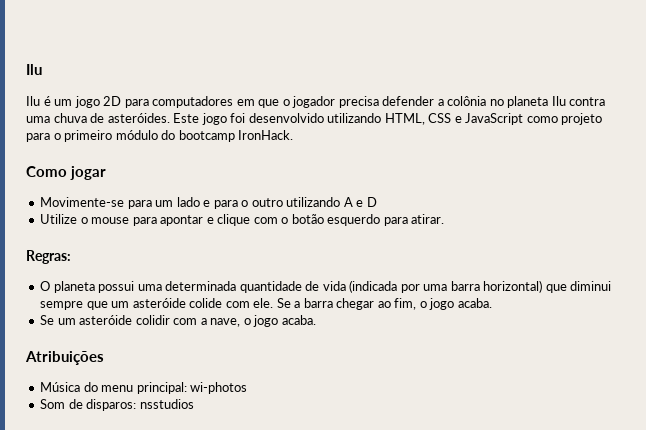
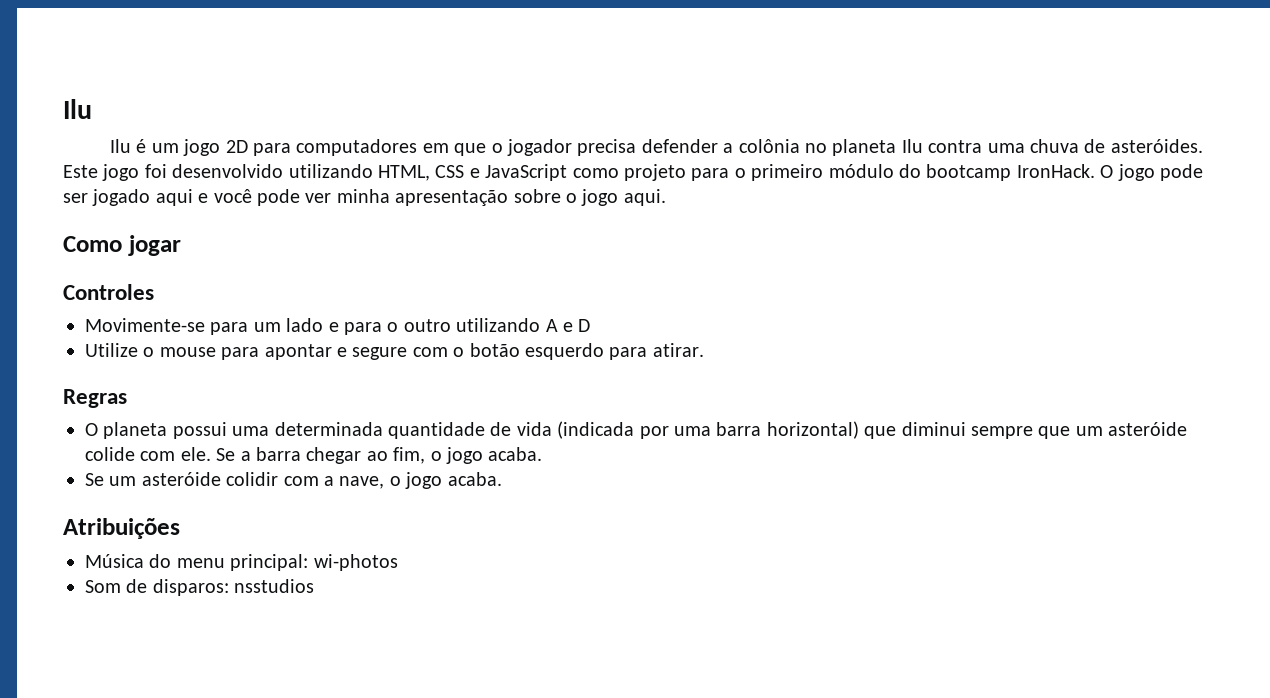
(294, 135) none -> [1100,164,1203,181] [63,189,666,206] O jogo pode ser jogado aqui e você pode ver minha apresentação sobre o jogo aqui.
(106, 173) none -> [63,284,154,300] // Controles
[217,214,251,226] clique -> [352,347,408,360] segure
[26,250,71,264] Regras: -> [63,389,127,408] Regras

